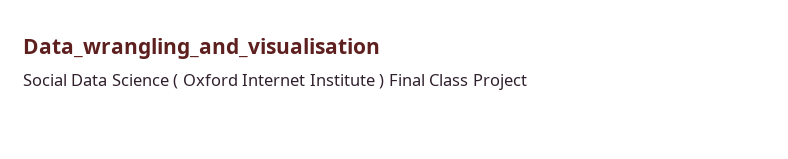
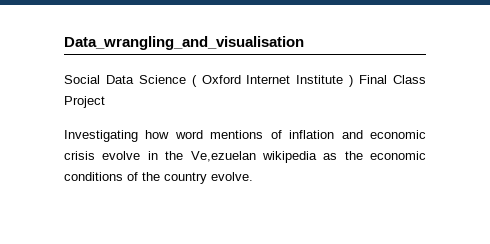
(527, 82) none -> [64,130,426,142] [64,151,426,163] [64,172,253,184] // Investigating how word mentions of inflation and economic crisis evolve in the Ve,ezuelan wikipedia as the economic conditions of the country evolve.

